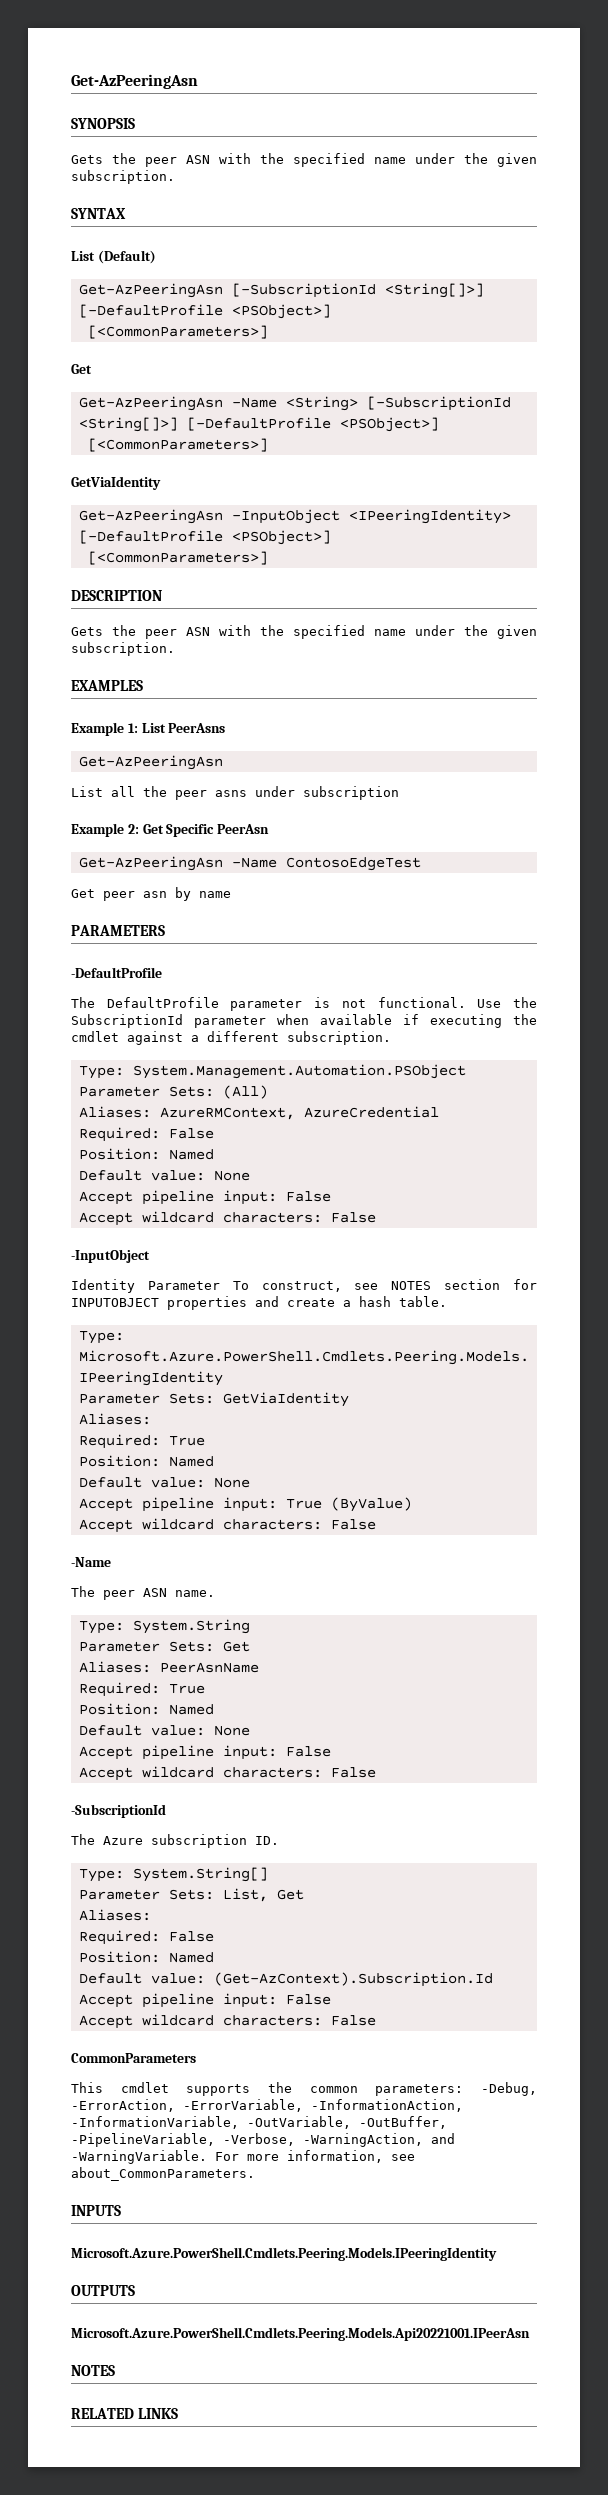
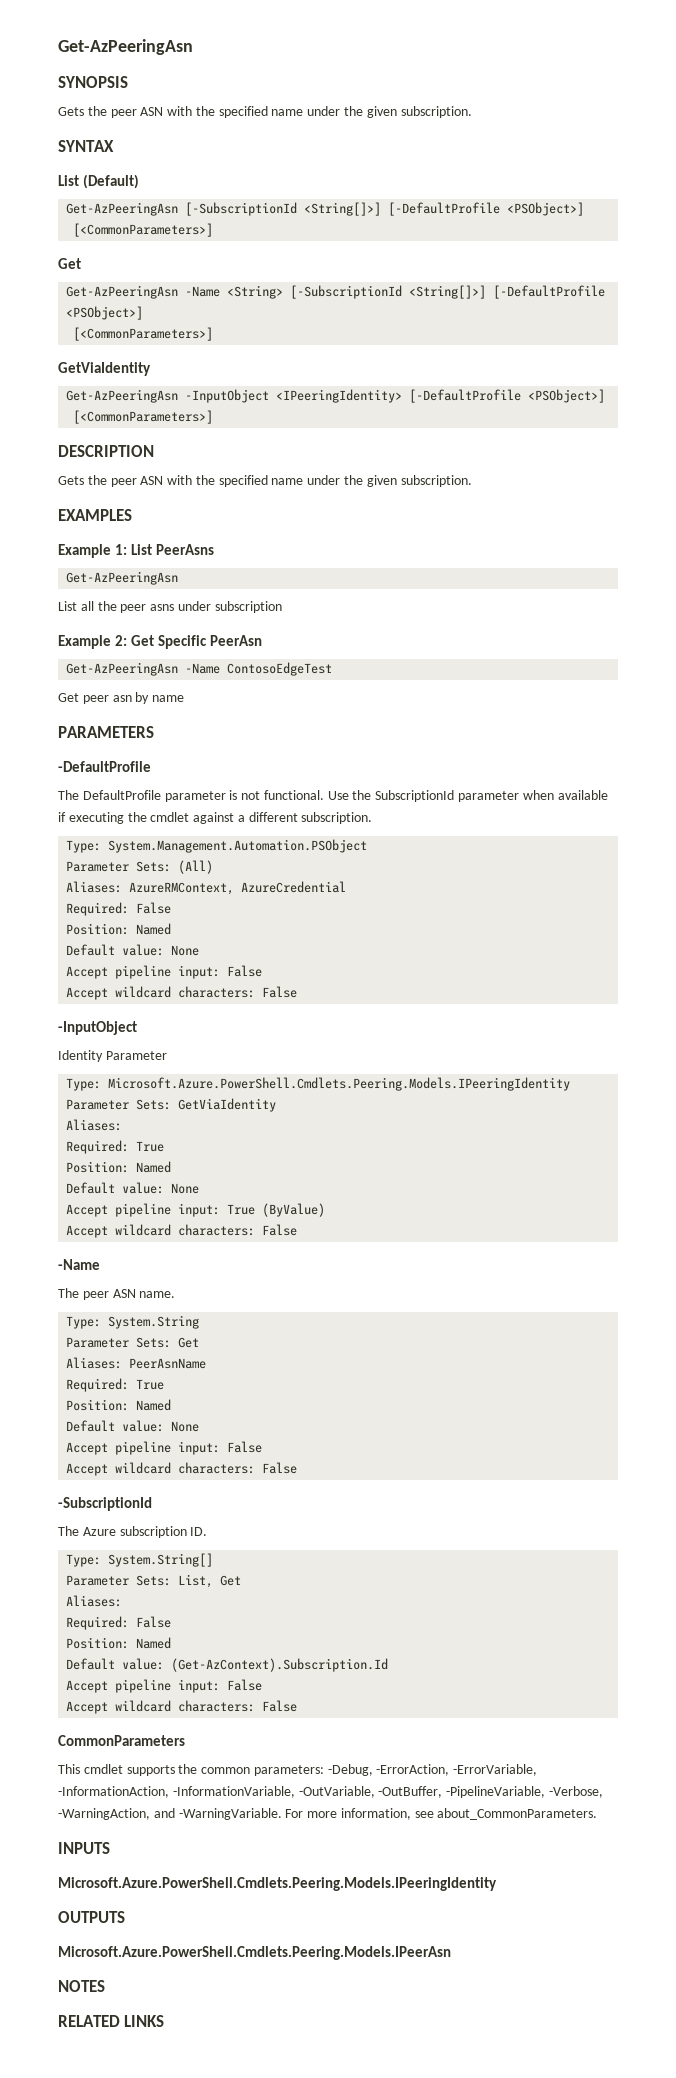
[232,1279,537,1292] [71,1296,447,1310] To construct, see NOTES section for INPUTOBJECT properties and create a hash table. -> (167, 1055) none
[71,2327,530,2341] Microsoft.Azure.PowerShell.Cmdlets.Peering.Models.Api20221001.IPeerAsn -> [58,1946,451,1960] Microsoft.Azure.PowerShell.Cmdlets.Peering.Models.IPeerAsn

